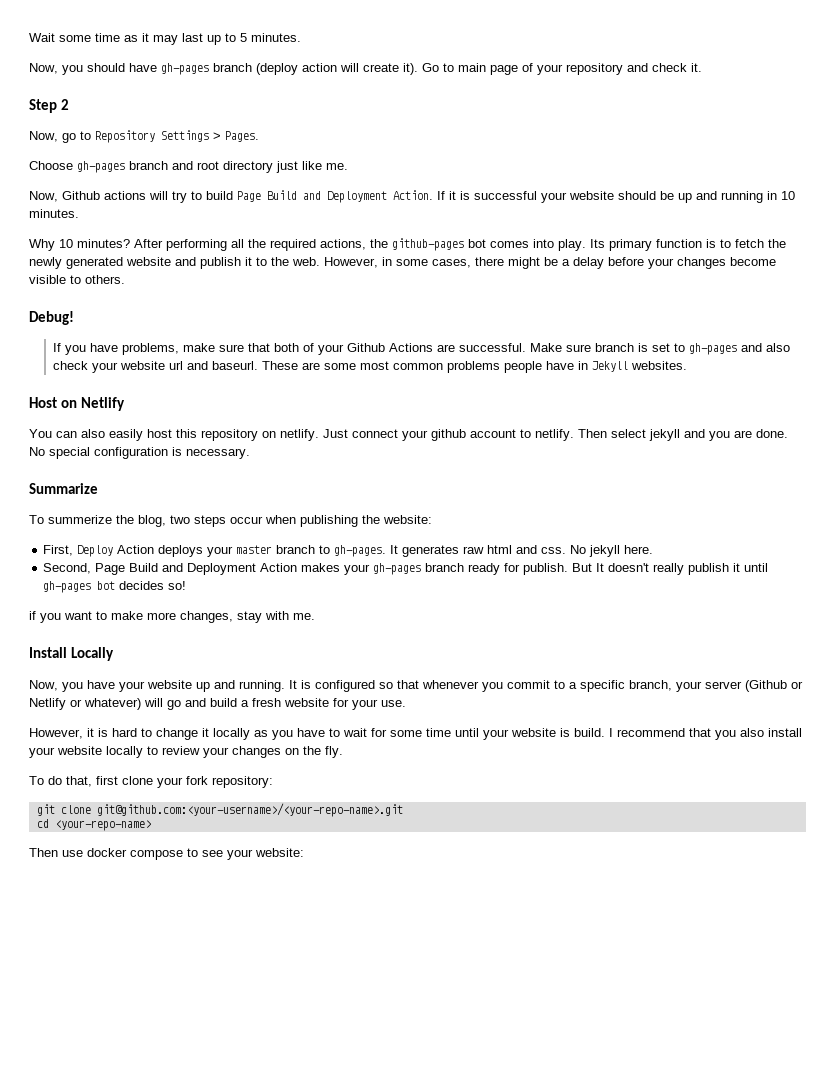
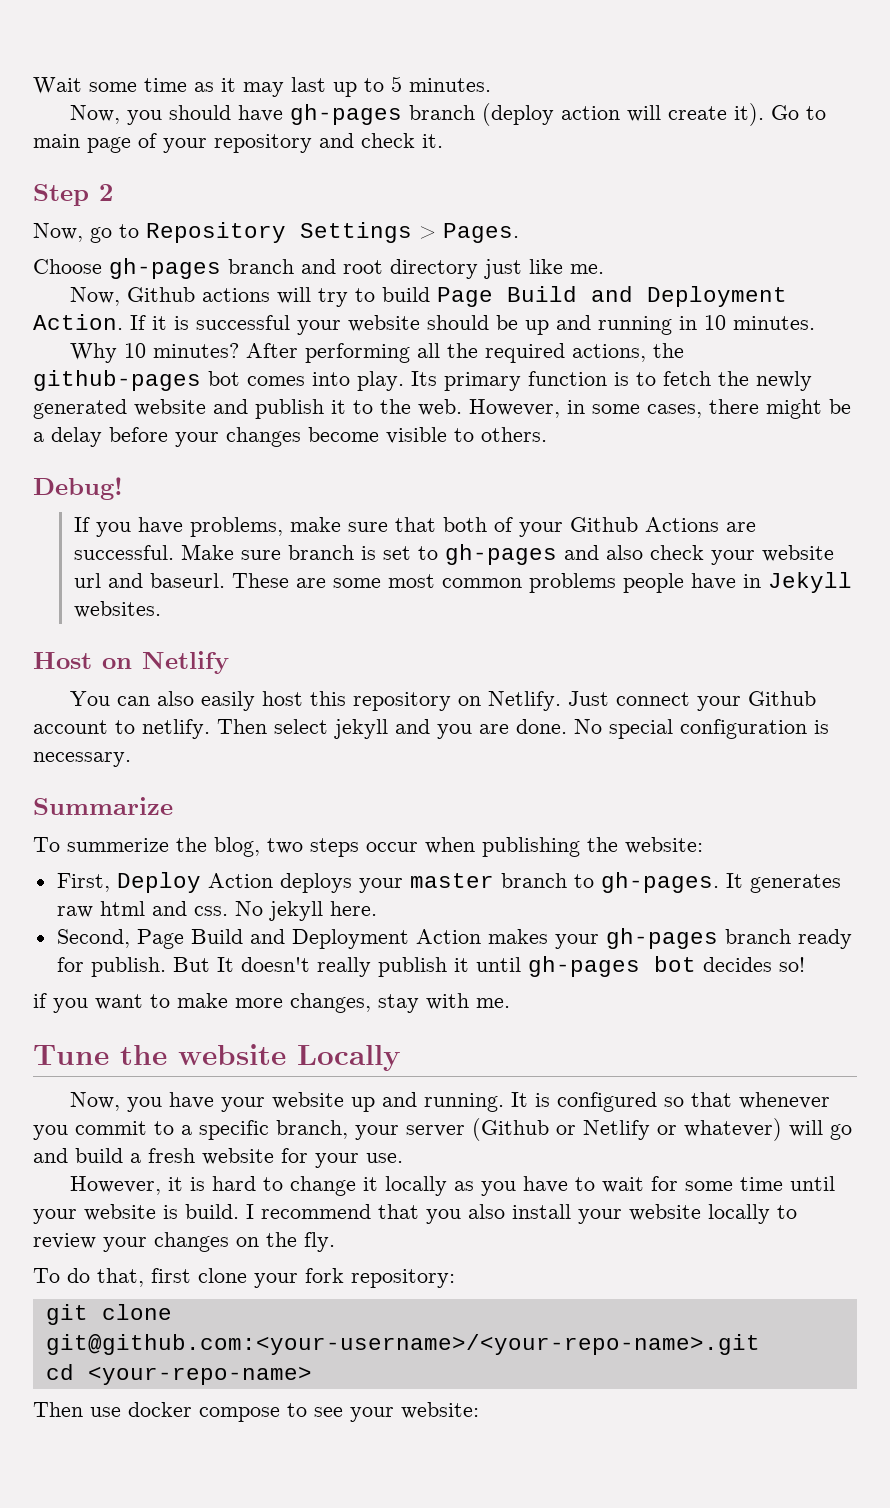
[280,429,319,441] netlify. -> [487,691,561,711] Netlify.
[431,429,466,441] github -> [747,691,816,706] Github
[29,647,67,658] Install -> [33,1044,286,1065] Tune the website

